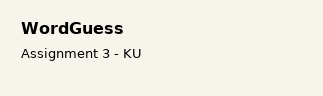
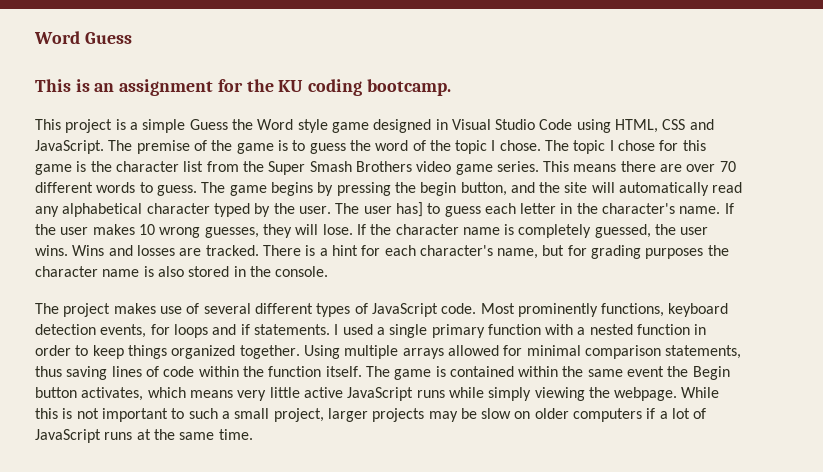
[21,22,124,34] [21,48,142,61] WordGuess // Assignment 3 - KU -> [34,31,132,44] [35,79,451,96] [35,119,714,133] [35,140,706,154] [35,161,736,175] [35,182,743,196] [35,202,734,217] [35,224,709,238] [35,245,729,259] [35,266,329,277] [35,303,729,317] [35,324,707,338] [35,345,742,359] [35,366,730,380] [35,387,720,401] [35,408,707,422] [35,429,253,443] Word Guess // This is an assignment for the KU coding bootcamp. // This project is a simple Guess the Word style game designed in Visual Studio Code using HTML, CSS and JavaScript. The premise of the game is to guess the word of the topic I chose. The topic I chose for this game is the character list from the Super Smash Brothers video game series. This means there are over 70 different words to guess. The game begins by pressing the begin button, and the site will automatically read any alphabetical character typed by the user. The user has] to guess each letter in the character's name. If the user makes 10 wrong guesses, they will lose. If the character name is completely guessed, the user wins. Wins and losses are tracked. There is a hint for each character's name, but for grading purposes the character name is also stored in the console. // The project makes use of several different types of JavaScript code. Most prominently functions, keyboard detection events, for loops and if statements. I used a single primary function with a nested function in order to keep things organized together. Using multiple arrays allowed for minimal comparison statements, thus saving lines of code within the function itself. The game is contained within the same event the Begin button activates, which means very little active JavaScript runs while simply viewing the webpage. While this is not important to such a small project, larger projects may be slow on older computers if a lot of JavaScript runs at the same time.

